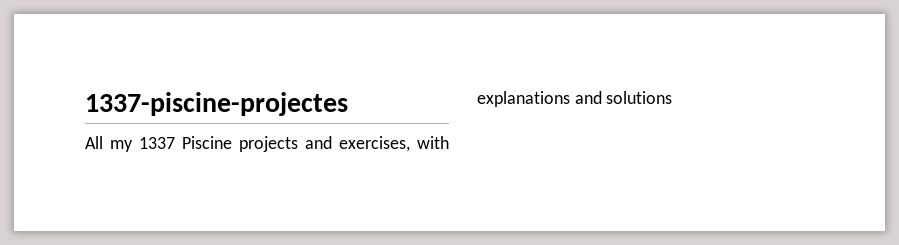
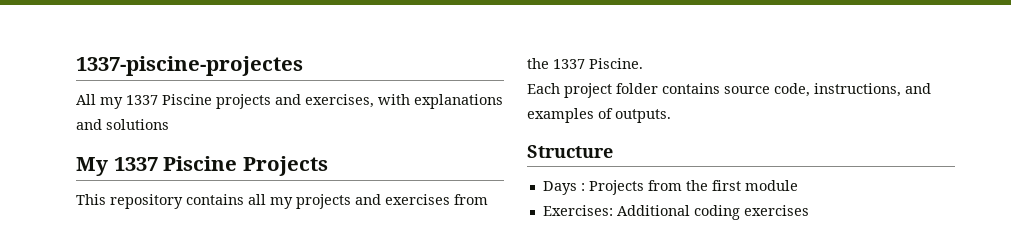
(673, 97) none -> [76,156,328,176] [76,194,488,209] [527,58,643,69] [527,83,931,98] [527,108,671,123] [527,145,613,158] [542,180,798,195] [542,205,809,220] // My 1337 Piscine Projects // This repository contains all my projects and exercises from the 1337 Piscine. // Each project folder contains source code, instructions, and examples of outputs. // Structure // Days : Projects from the first module // Exercises: Additional coding exercises

